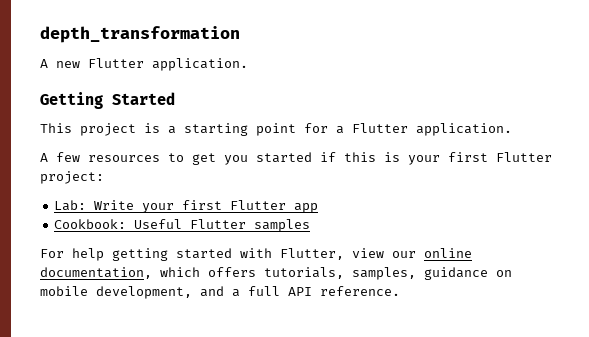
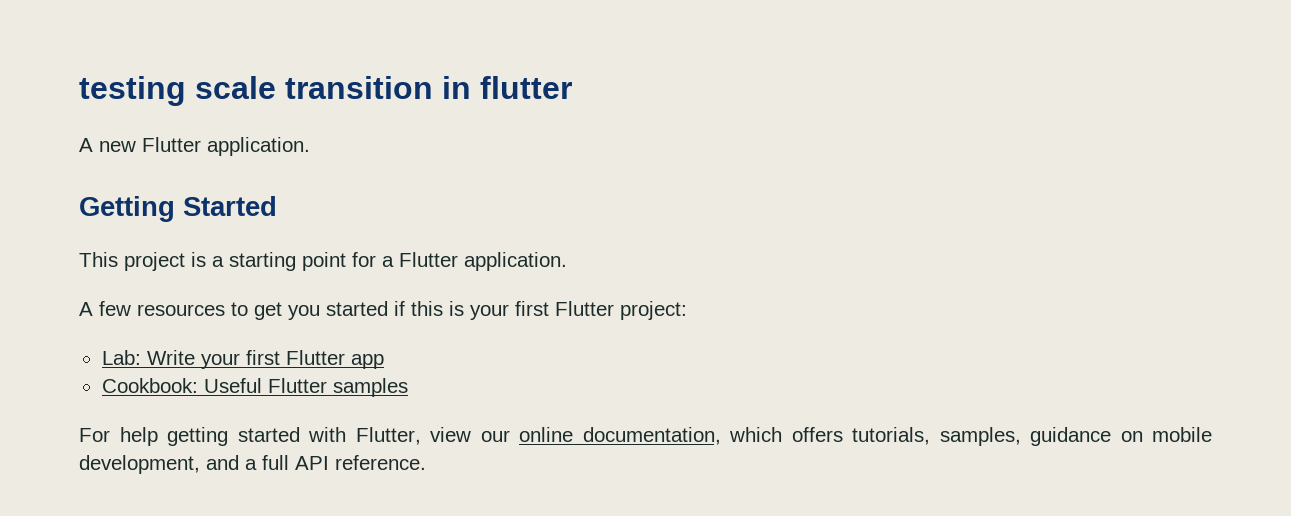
[40,26,240,43] depth_transformation -> [79,76,572,106] testing scale transition in flutter

